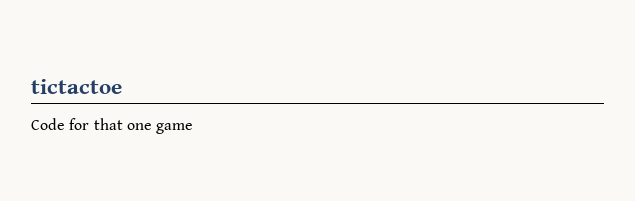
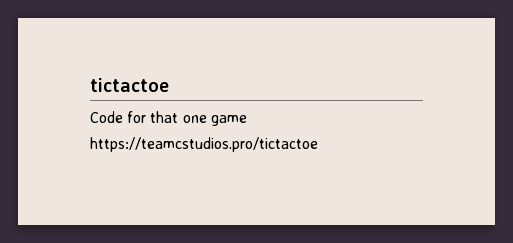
(194, 128) none -> [90,137,318,152] // https://teamcstudios.pro/tictactoe

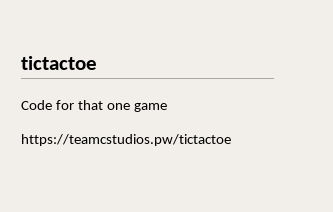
[90,137,318,152] https://teamcstudios.pro/tictactoe -> [21,134,231,146] https://teamcstudios.pw/tictactoe

